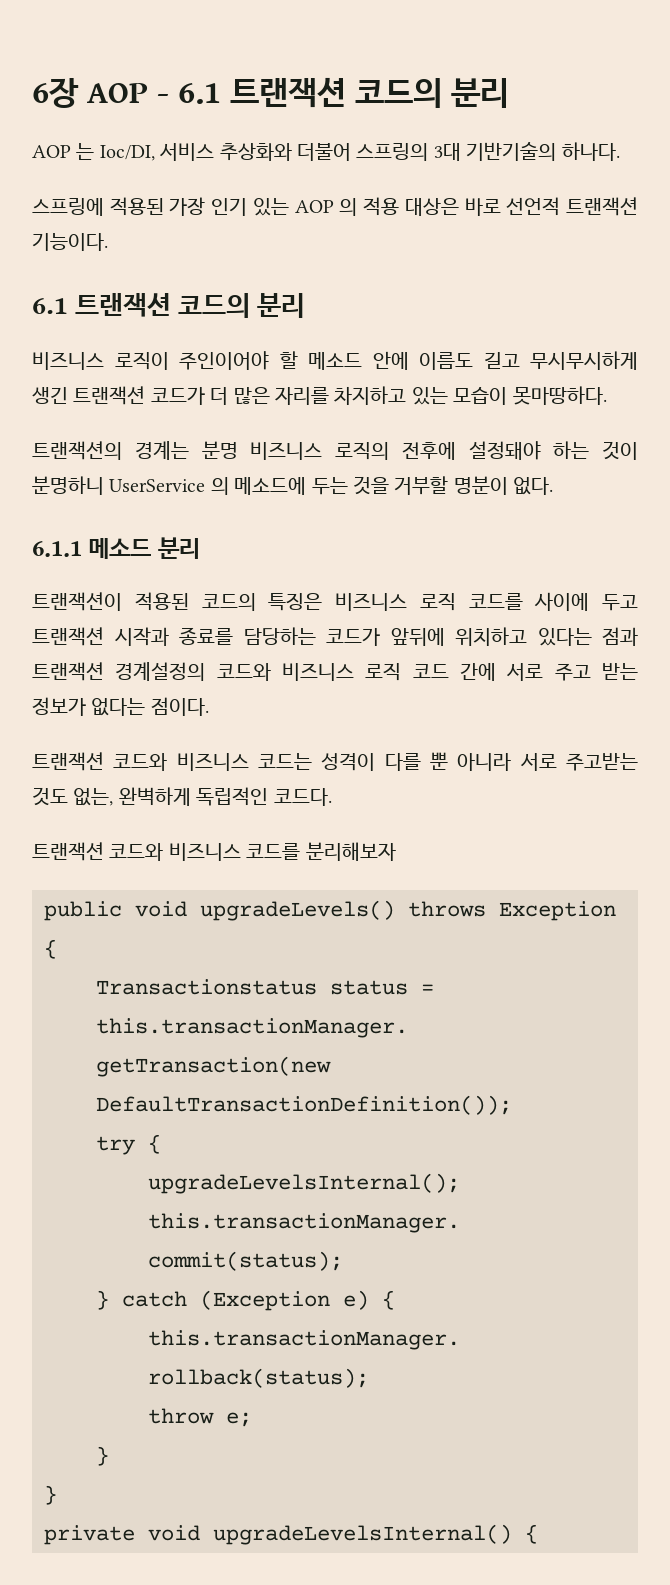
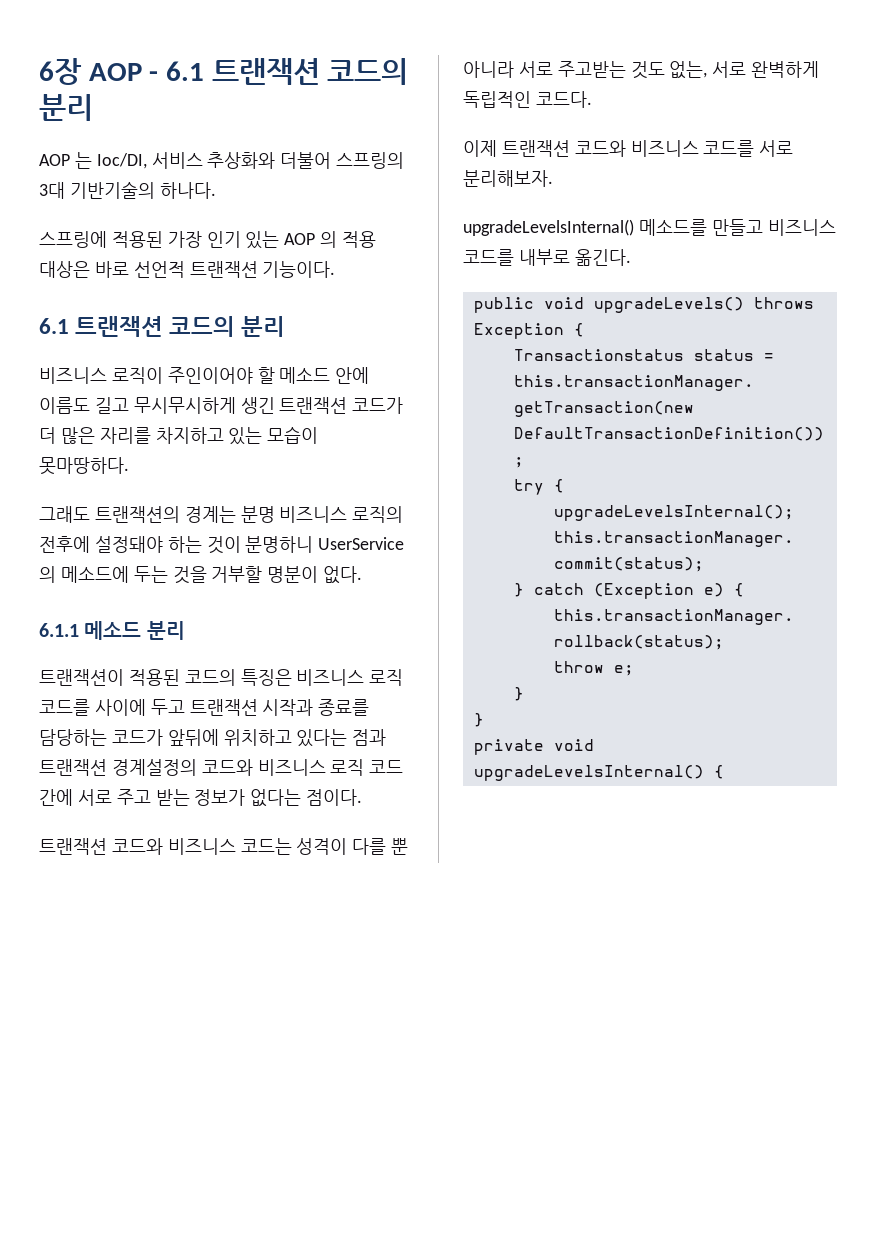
(607, 395) none -> [39,506,90,523] 그래도
(114, 797) none -> [712,61,747,78] 서로
(332, 797) none -> [463,140,497,157] 이제
[305,842,396,861] 분리해보자 -> [759,140,794,157] [463,170,553,187] [463,219,836,236] [463,249,631,266] 서로 분리해보자. // upgradeLevelsInternal() 메소드를 만들고 비즈니스 코드를 내부로 옮긴다.

